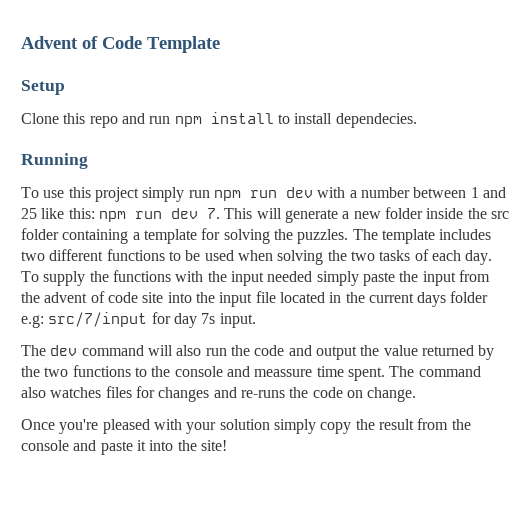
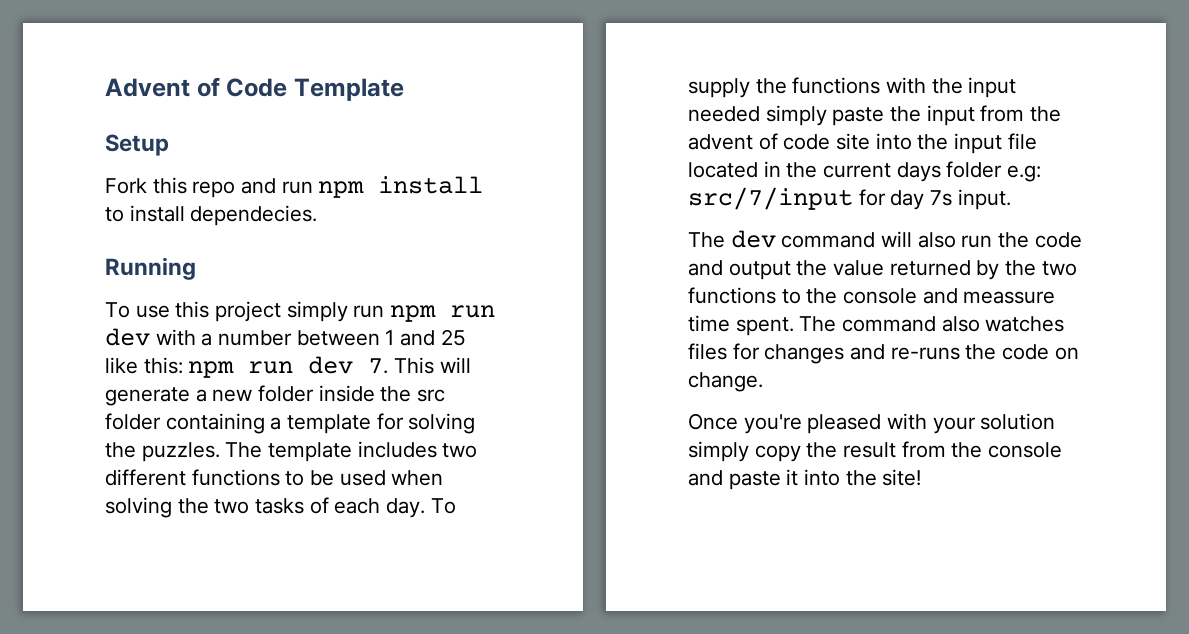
[21,113,59,124] Clone -> [105,178,147,194] Fork

